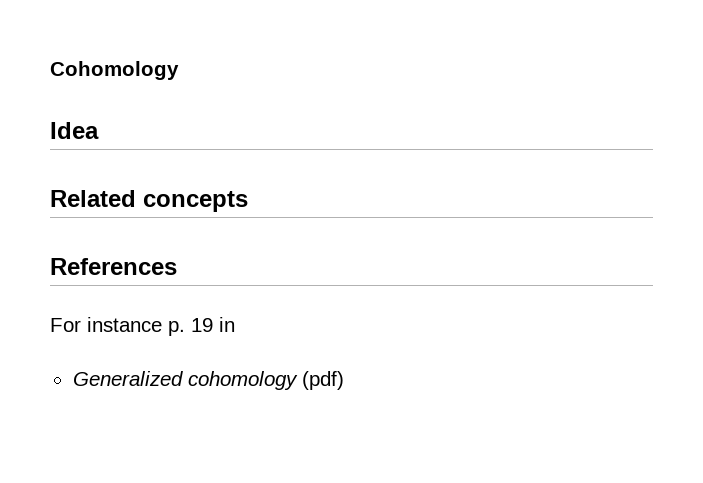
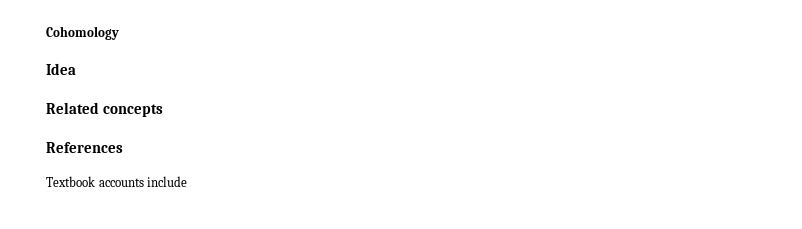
[50,317,235,336] [72,371,344,390] For instance p. 19 in // Generalized cohomology (pdf) -> [46,176,188,187] Textbook accounts include

